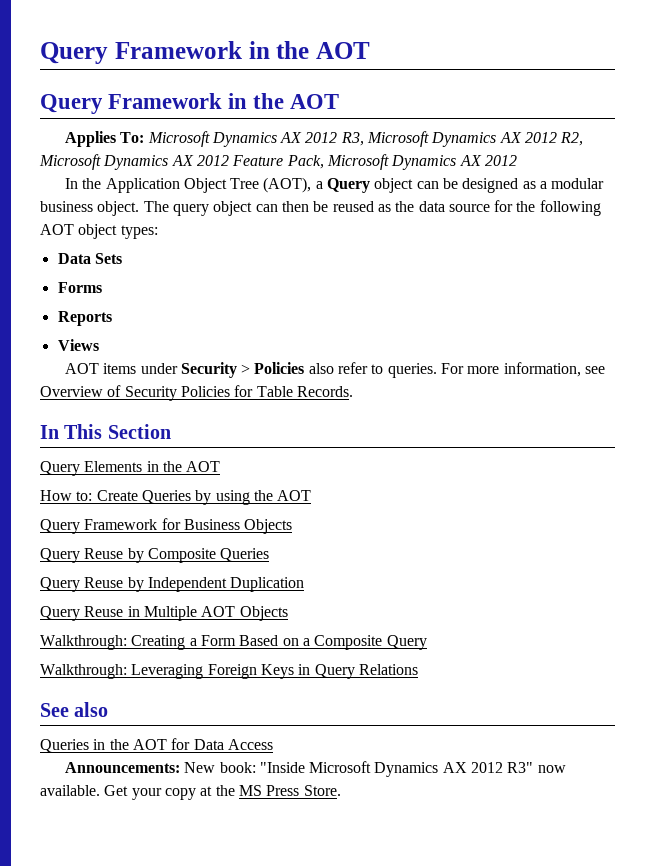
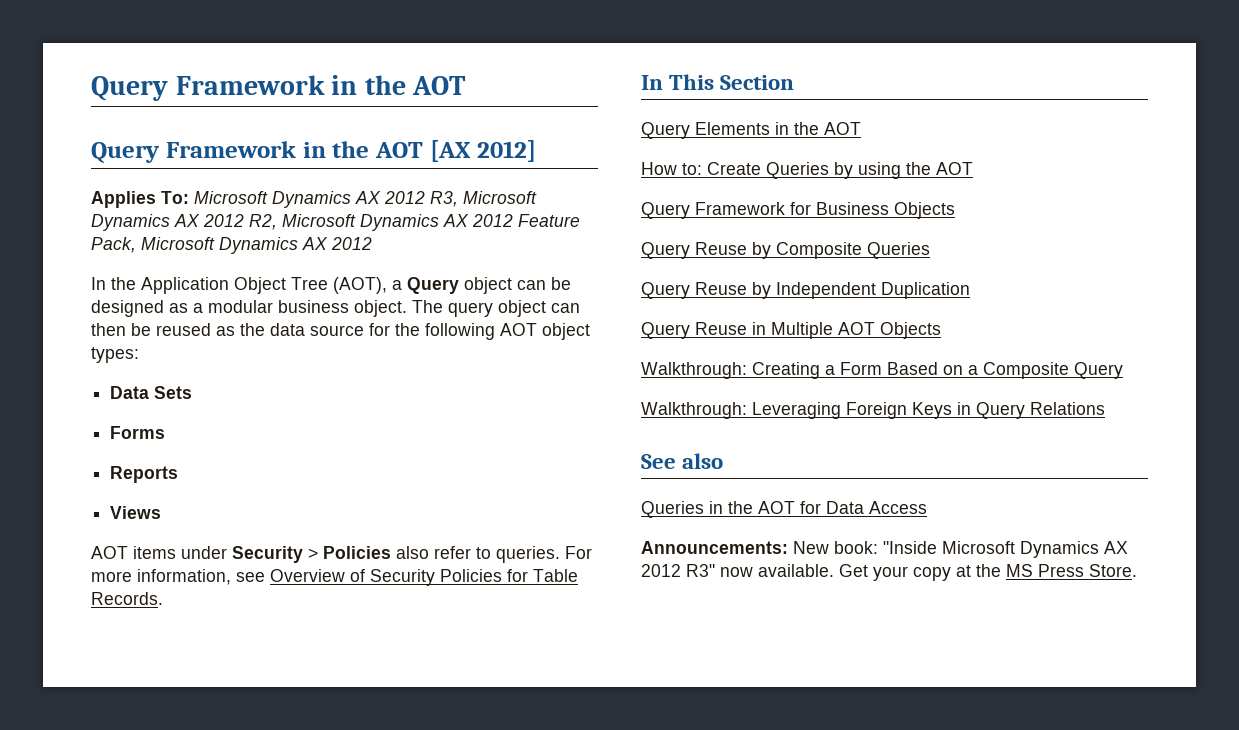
(340, 101) none -> [429,140,536,162] [AX 2012]

